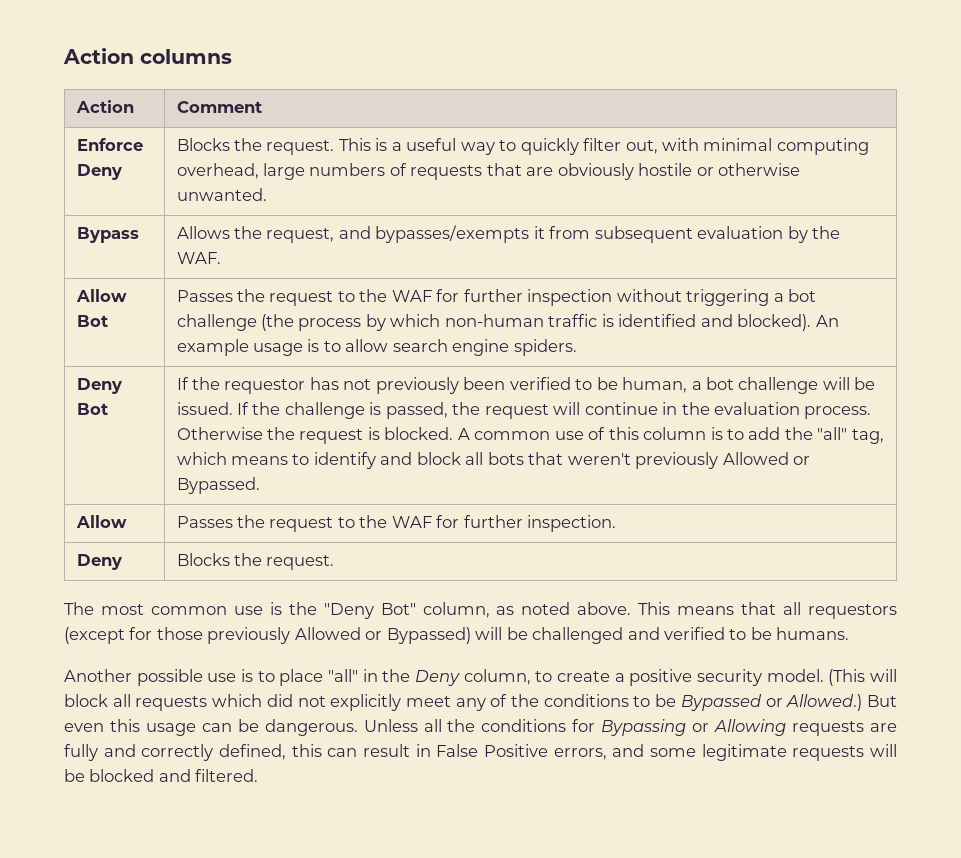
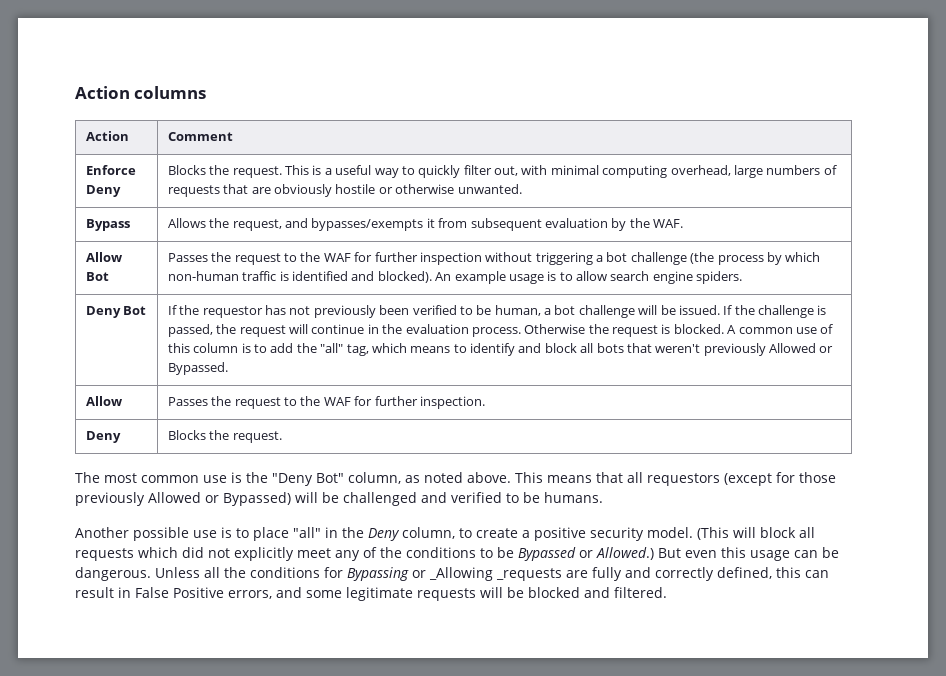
[714,719,865,736] Allowing requests -> [429,567,562,581] _Allowing _requests

